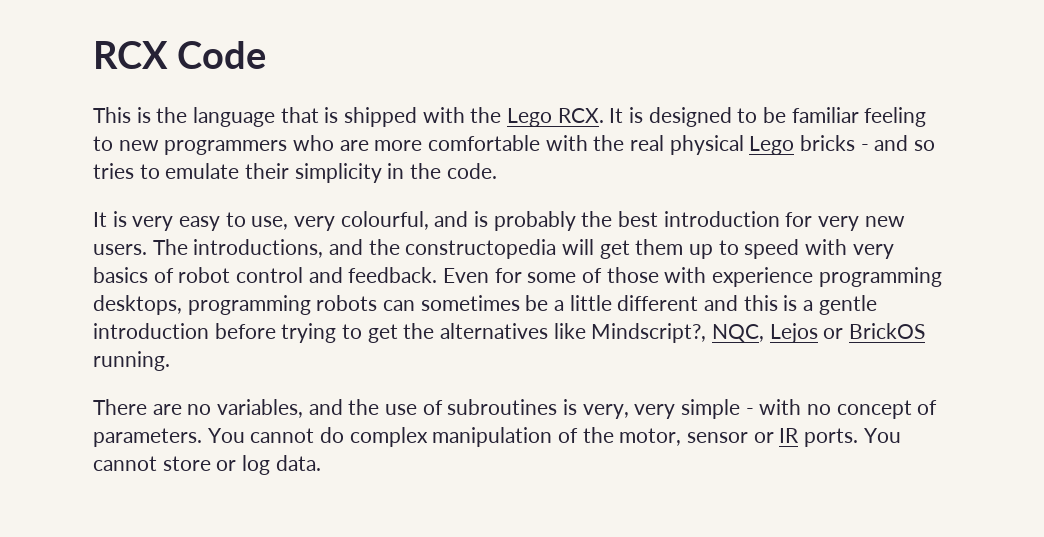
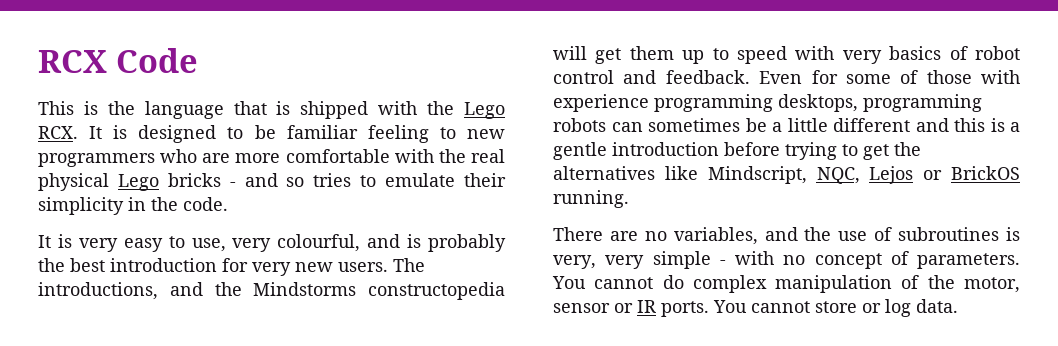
(400, 247) none -> [253,282,357,296] Mindstorms
[591,323,707,343] Mindscript?, -> [707,166,807,184] Mindscript,

